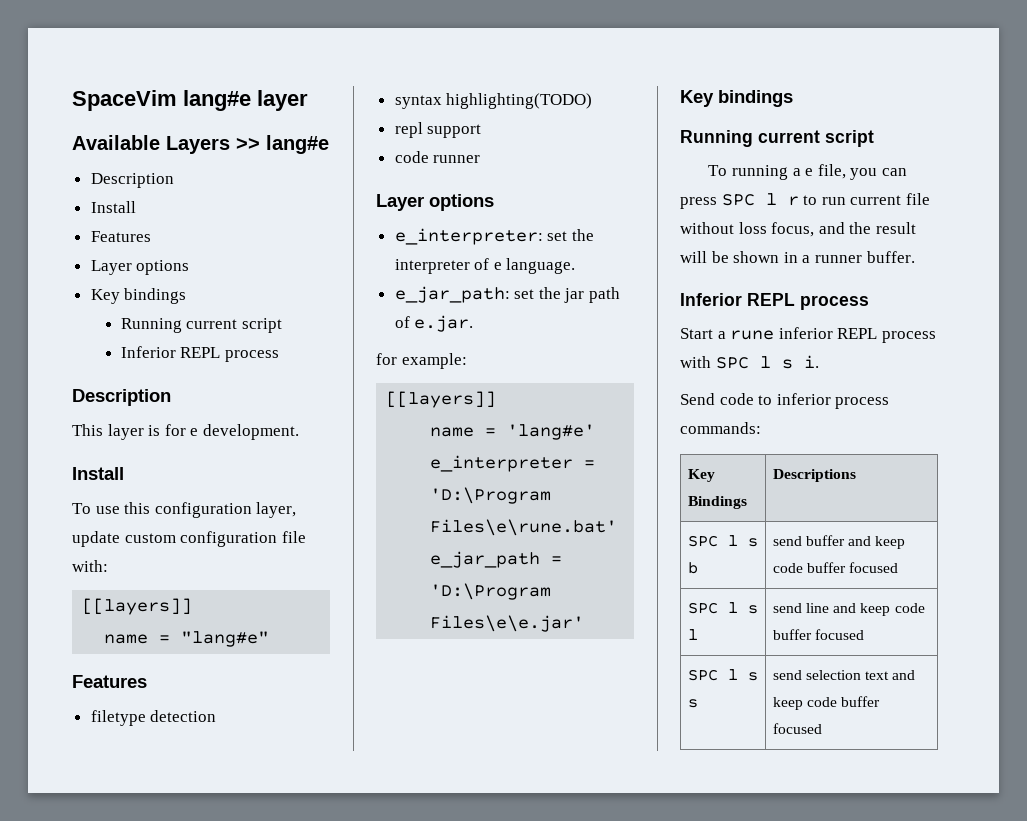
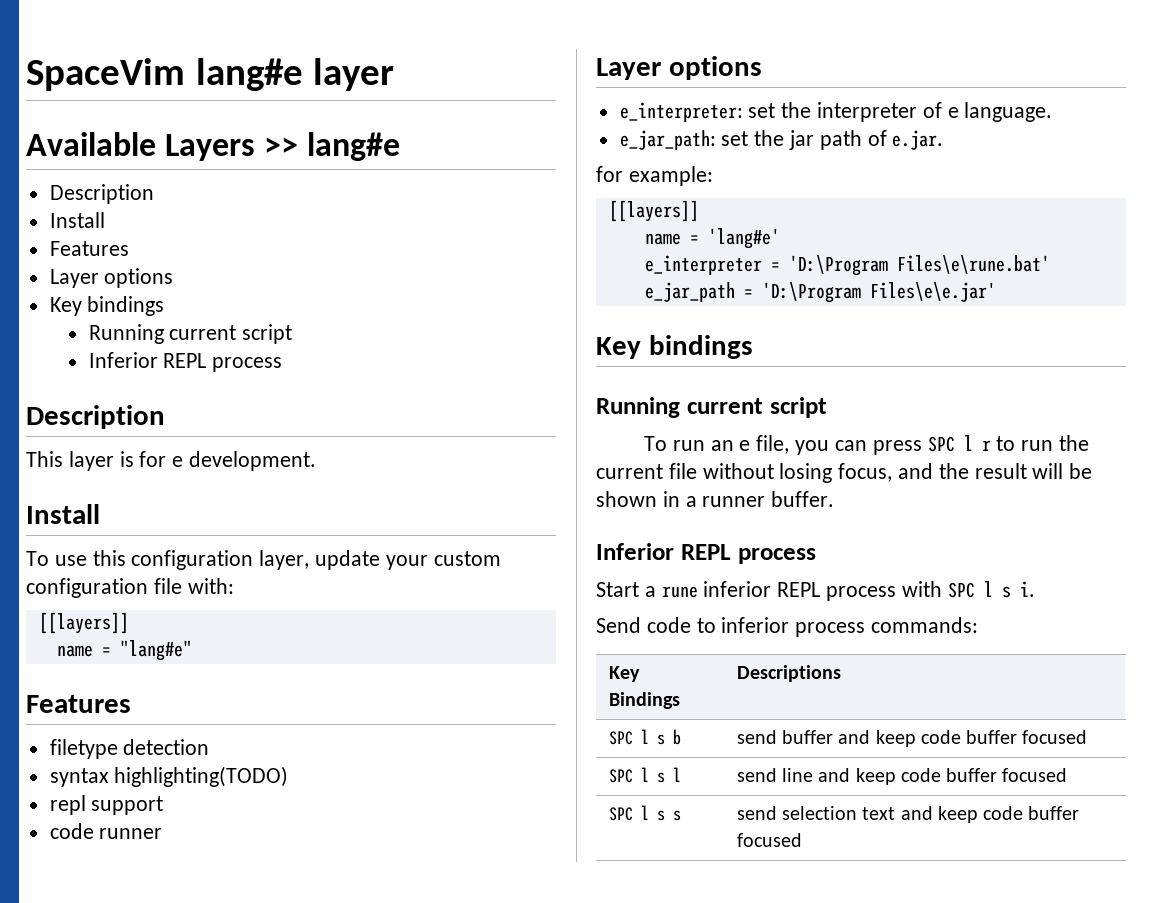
(120, 539) none -> [385,555,428,570] your
[732,165,801,180] running a -> [672,440,734,451] run an
(846, 201) none -> [1058,435,1089,451] the
[738,222,767,234] loss -> [779,463,833,483] losing

